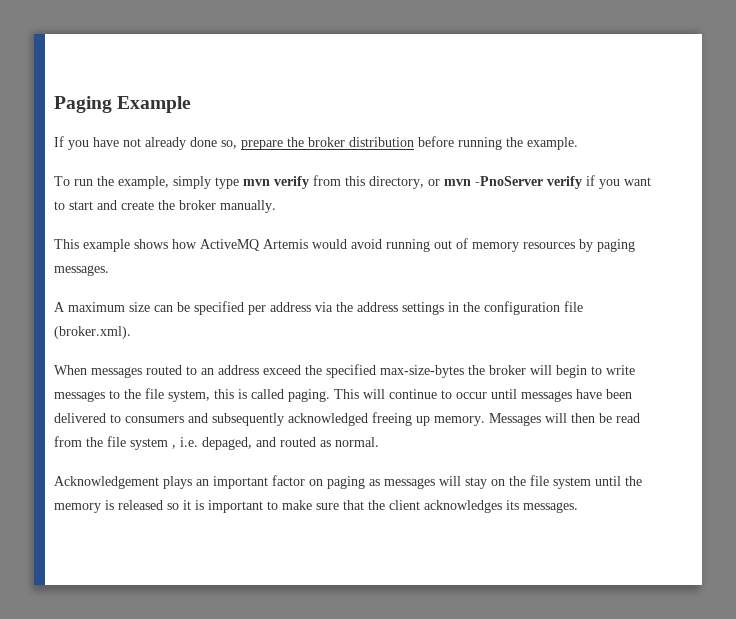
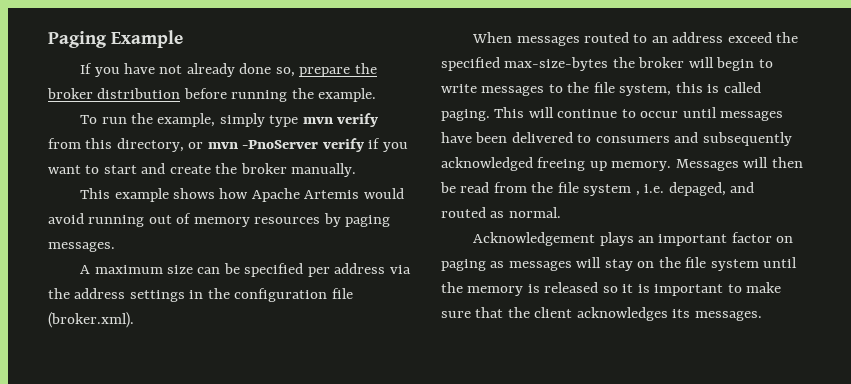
[200,239,259,251] ActiveMQ -> [251,188,300,202] Apache

